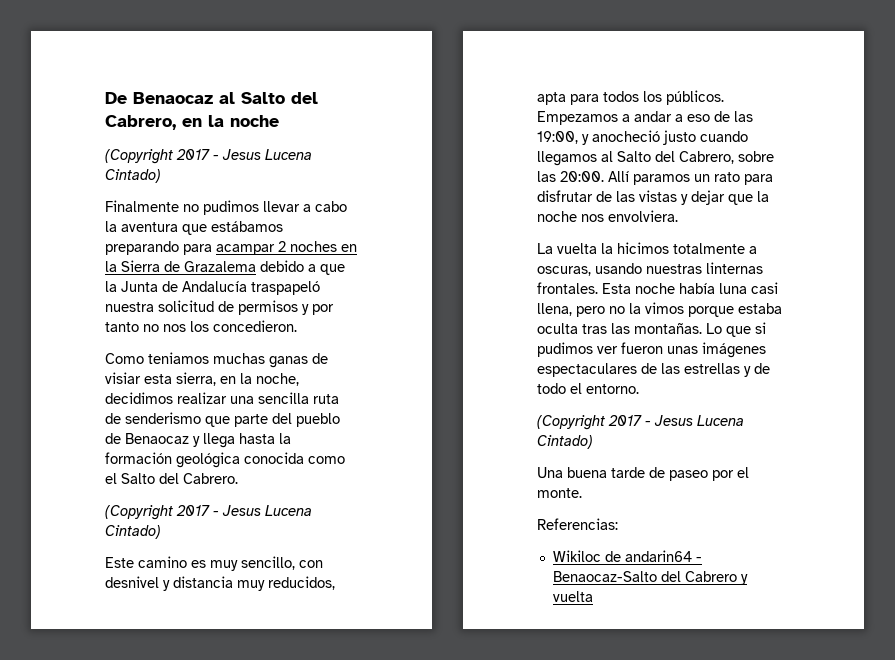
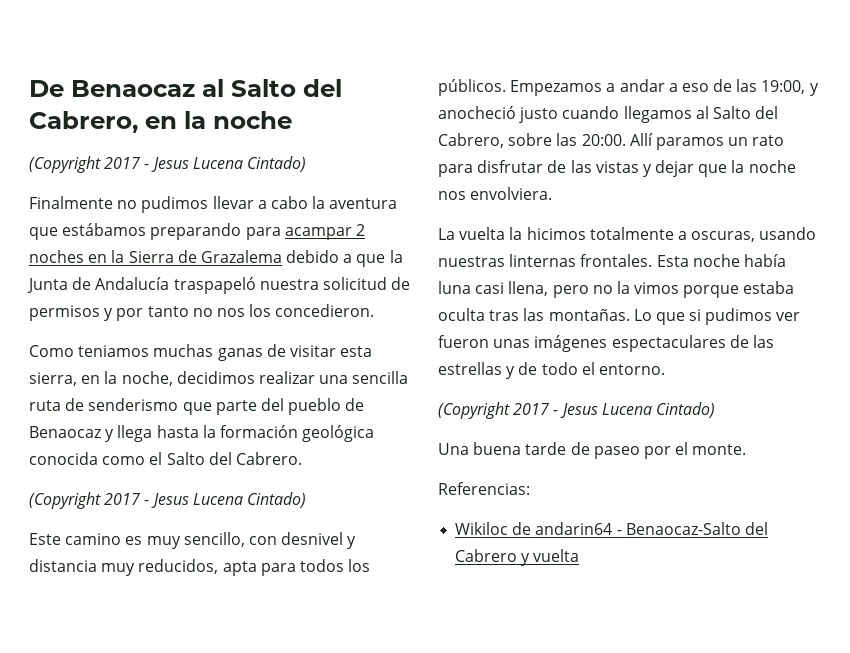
[105,372,141,384] visiar -> [289,345,336,357] visitar

